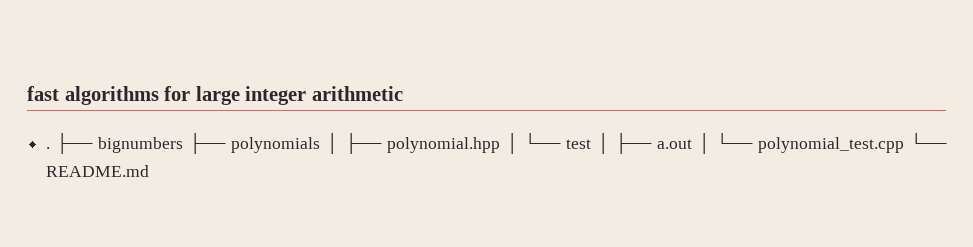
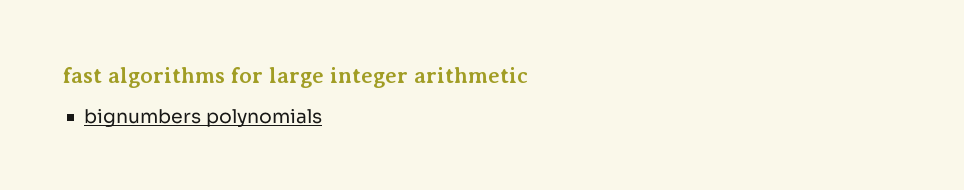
[46,133,947,154] [46,165,150,177] . ├── bignumbers ├── polynomials │ ├── polynomial.hpp │ └── test │ ├── a.out │ └── polynomial_test.cpp └── README.md -> [83,108,323,127] bignumbers polynomials

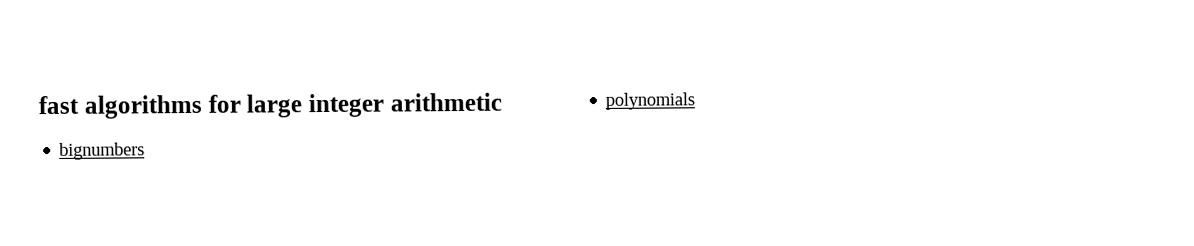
(201, 117) none -> (146, 151) //

